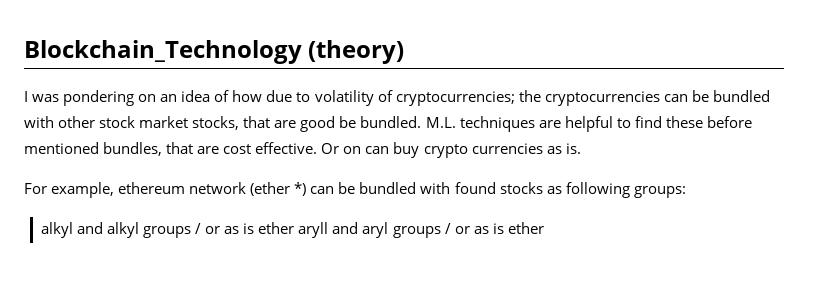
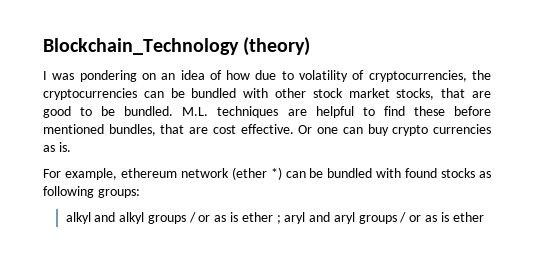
[395,91,515,106] cryptocurrencies; -> [368,70,467,82] cryptocurrencies,
(336, 124) none -> [80,107,93,116] to
[343,146,362,154] on -> [317,127,339,134] one
[298,222,329,238] aryll -> [276,212,306,224] ; aryl

